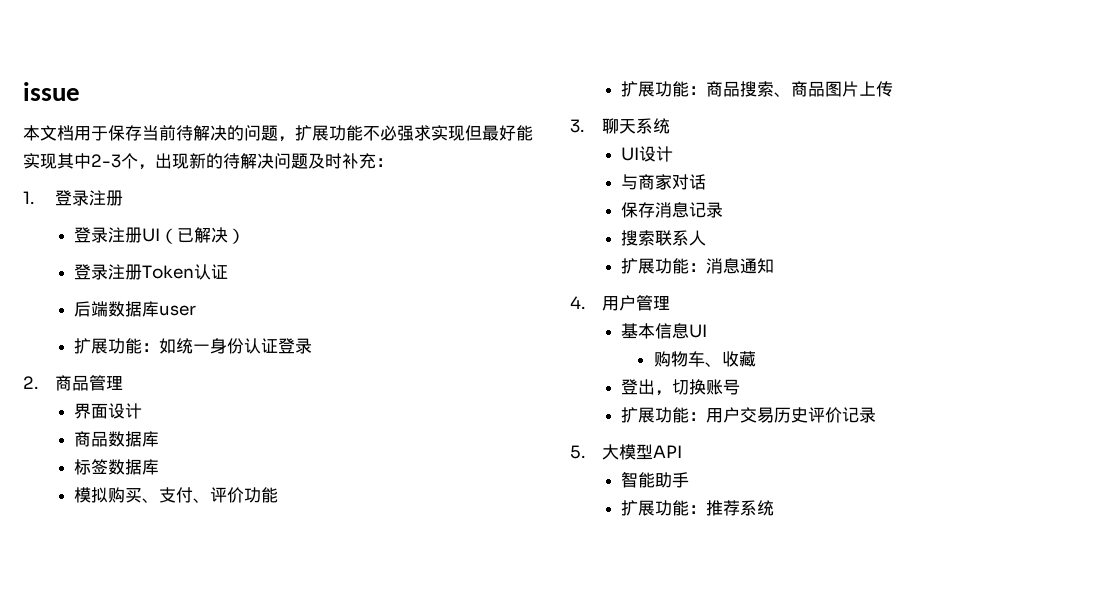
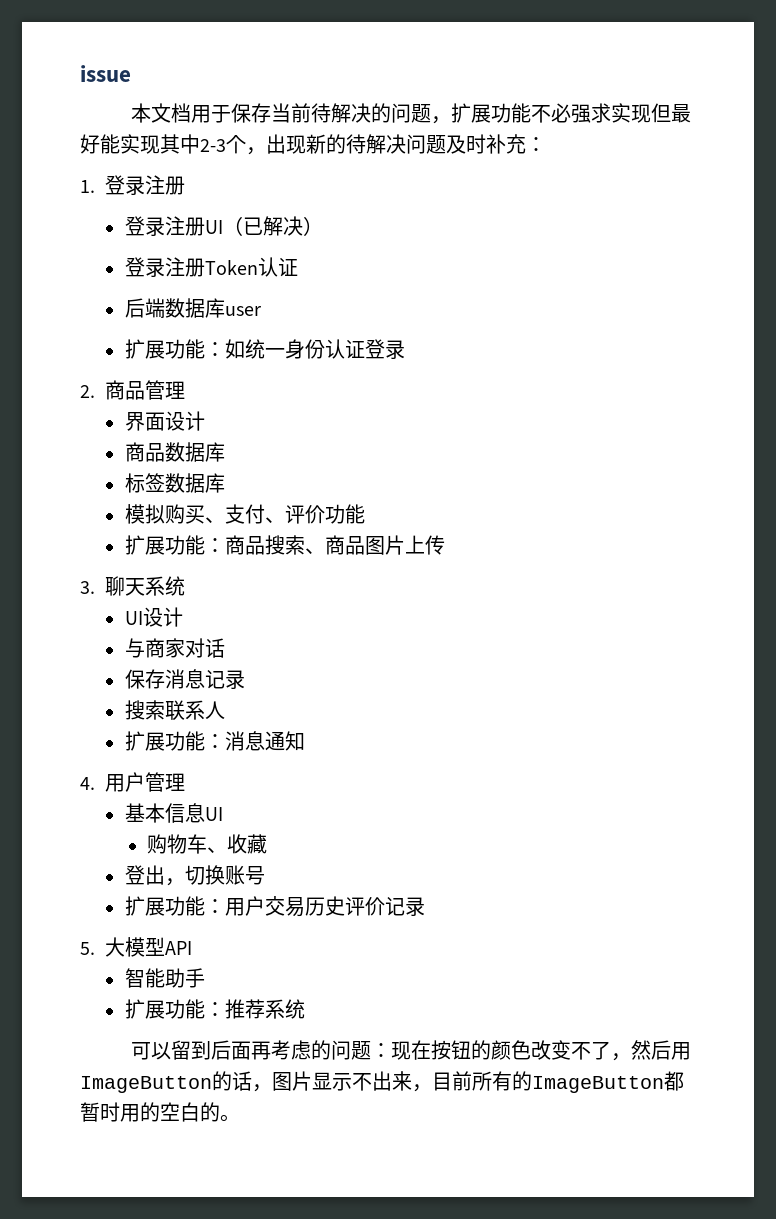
(775, 508) none -> [131,1040,692,1061] [80,1071,684,1093] [80,1102,240,1122] // 可以留到后面再考虑的问题：现在按钮的颜色改变不了，然后用ImageButton的话，图片显示不出来，目前所有的ImageButton都暂时用的空白的。

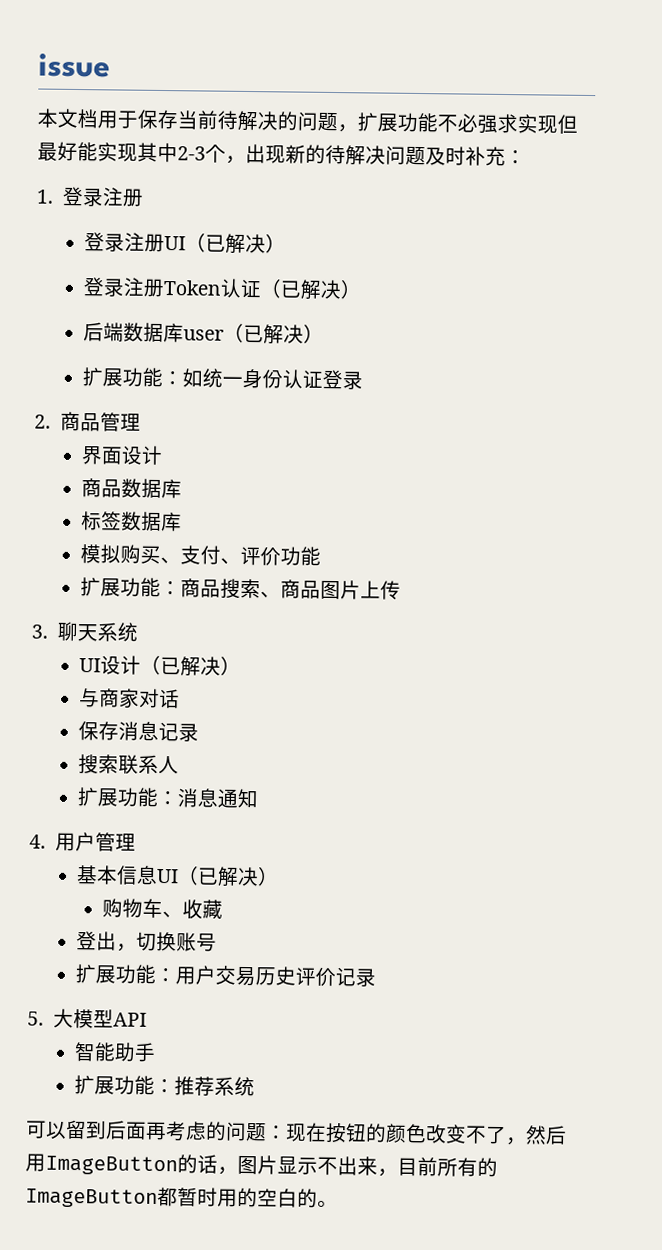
(298, 267) none -> [259,279,362,300] （已解决）
(261, 311) none -> [222,323,324,345] （已解决）
(183, 617) none -> [139,655,241,677] （已解决）
(223, 814) none -> [176,866,279,887] （已解决）

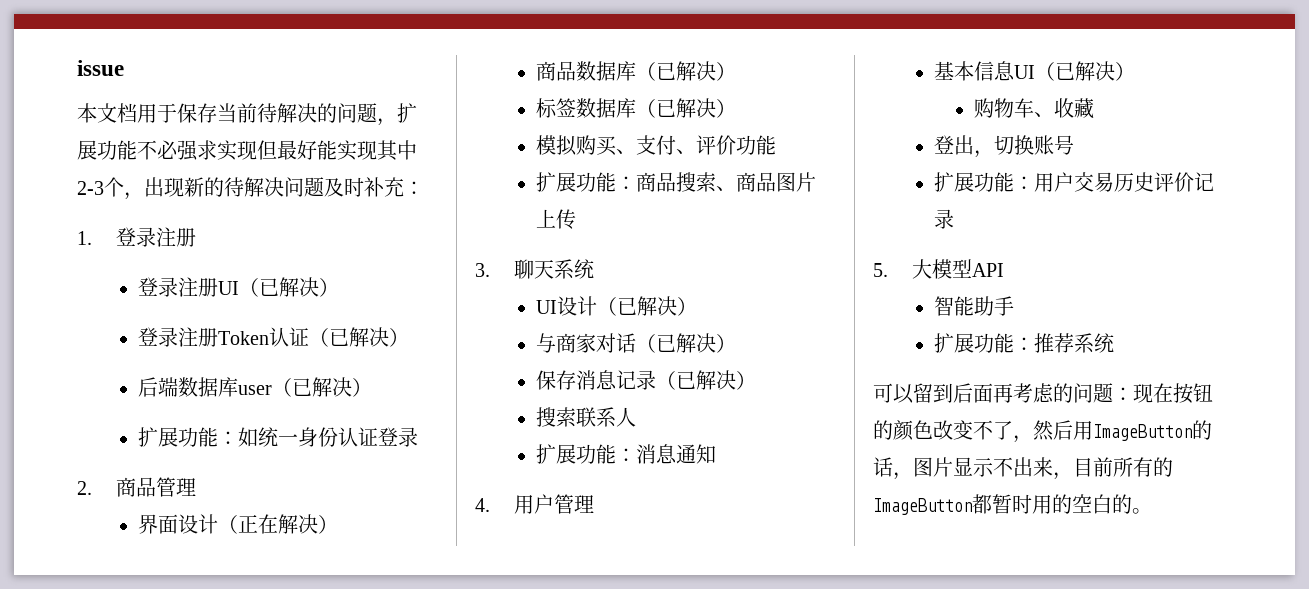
(163, 455) none -> [218,514,339,534] （正在解决）
(182, 488) none -> [636,61,737,81] （已解决）
(182, 521) none -> [636,98,737,118] （已解决）
(180, 698) none -> [636,333,737,353] （已解决）
(199, 732) none -> [656,370,757,390] （已解决）

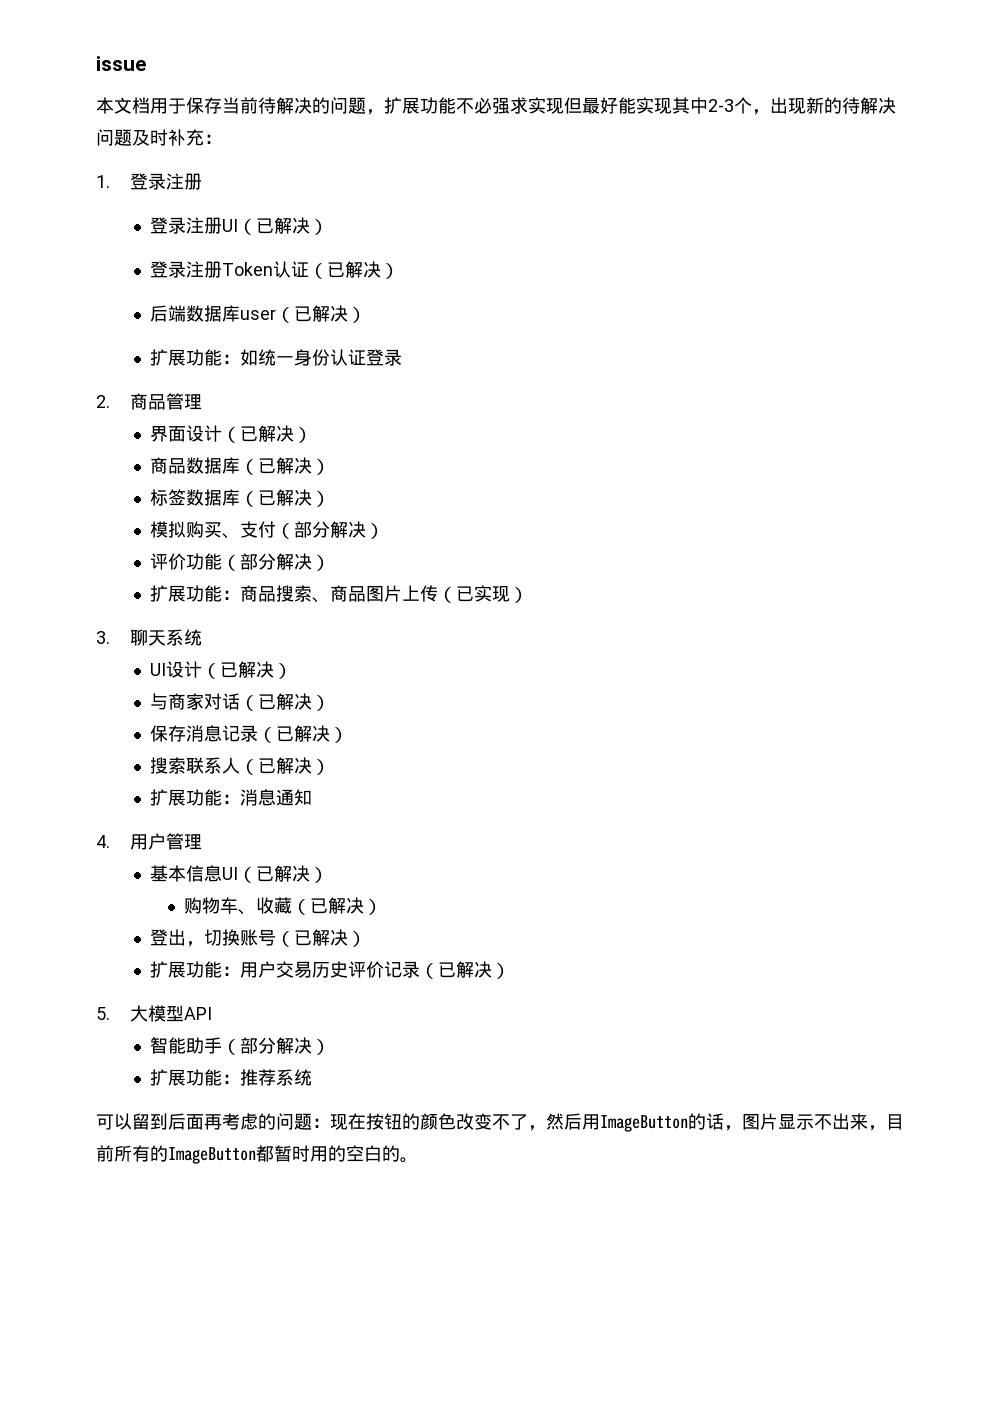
[238,514,279,534] 正在 -> [240,426,259,442] 已
[676,149,697,154] 、 -> [276,521,385,539] （部分解决） //
(777, 145) none -> [222,553,331,571] （部分解决）
(577, 219) none -> [438,585,529,603] （已实现）
(637, 417) none -> [240,757,331,775] （已解决）
(1094, 108) none -> [292,897,383,915] （已解决）
(1075, 145) none -> [276,929,367,947] （已解决）
(955, 219) none -> [420,961,511,979] （已解决）
(1015, 306) none -> [222,1037,331,1055] （部分解决）

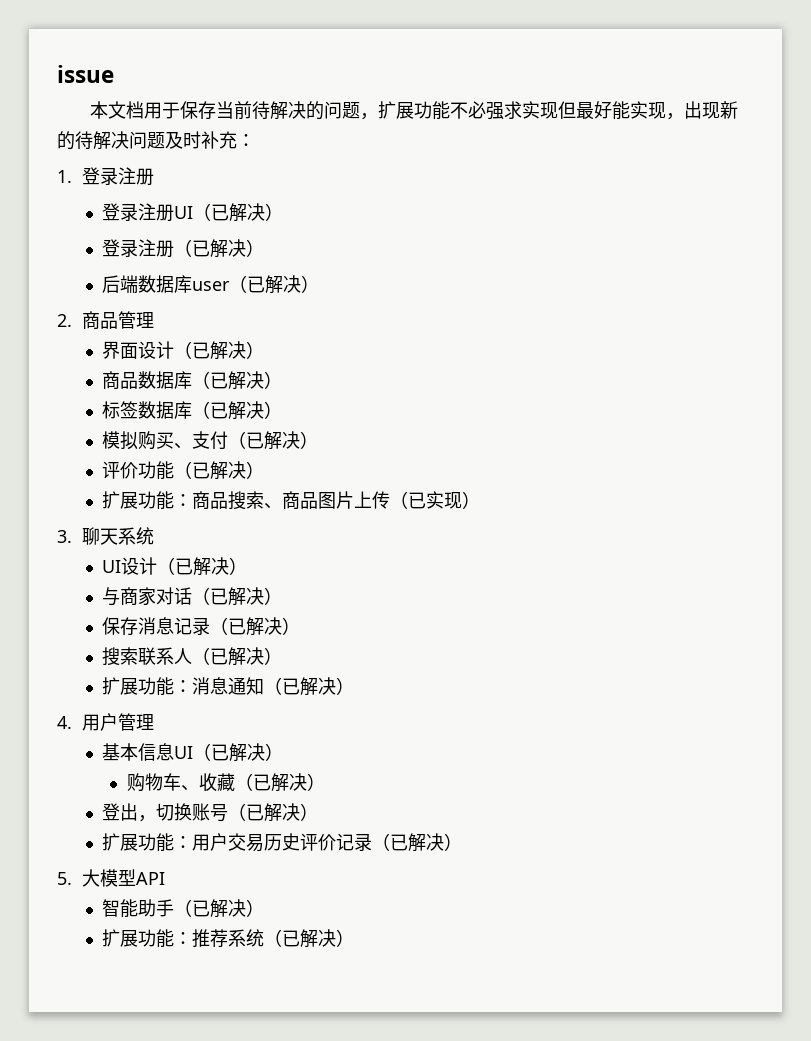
[672,97,752,114] 其中2-3个 -> (666, 110) none
[222,261,310,278] Token认证 -> (174, 248) none
[150,349,403,366] // 扩展功能：如统一身份认证登录 -> (319, 284) none
[294,521,331,538] 部分 -> [245,432,264,449] 已
[240,553,277,570] 部分 -> [191,462,210,479] 已
(313, 797) none -> [263,677,354,696] （已解决）
[240,1037,277,1054] 部分 -> [191,900,210,917] 已
[96,1113,904,1132] [96,1145,418,1164] // 可以留到后面再考虑的问题：现在按钮的颜色改变不了，然后用ImageButton的话，图片显示不出来，目前所有的ImageButton都暂时用的空白的。 -> [263,929,354,948] （已解决）

